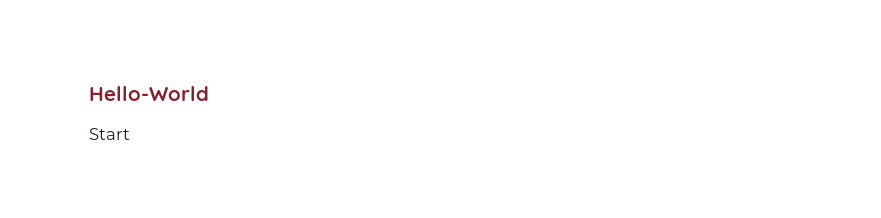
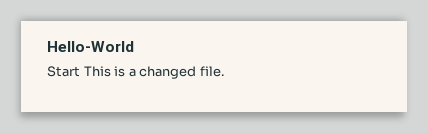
(130, 134) none -> [83,66,224,79] This is a changed file.

